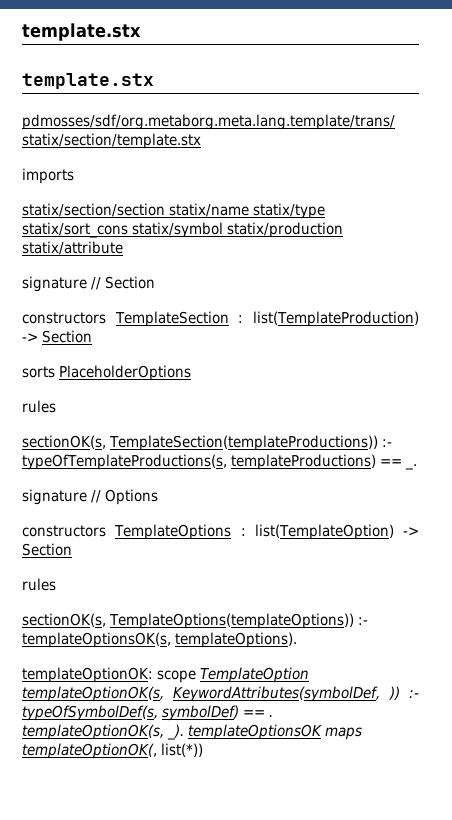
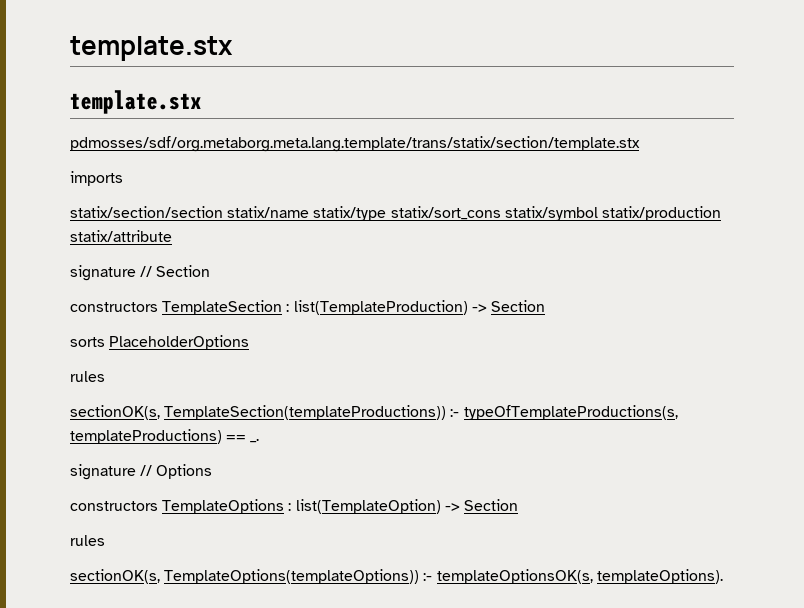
[22,667,310,683] [22,686,419,702] [22,705,274,721] [22,724,363,740] [22,743,204,759] // templateOptionOK: scope TemplateOption templateOptionOK(s, KeywordAttributes(symbolDef, )) :- typeOfSymbolDef(s, symbolDef) == . templateOptionOK(s, _). templateOptionsOK maps templateOptionOK(, list(*)) -> (723, 576) none

